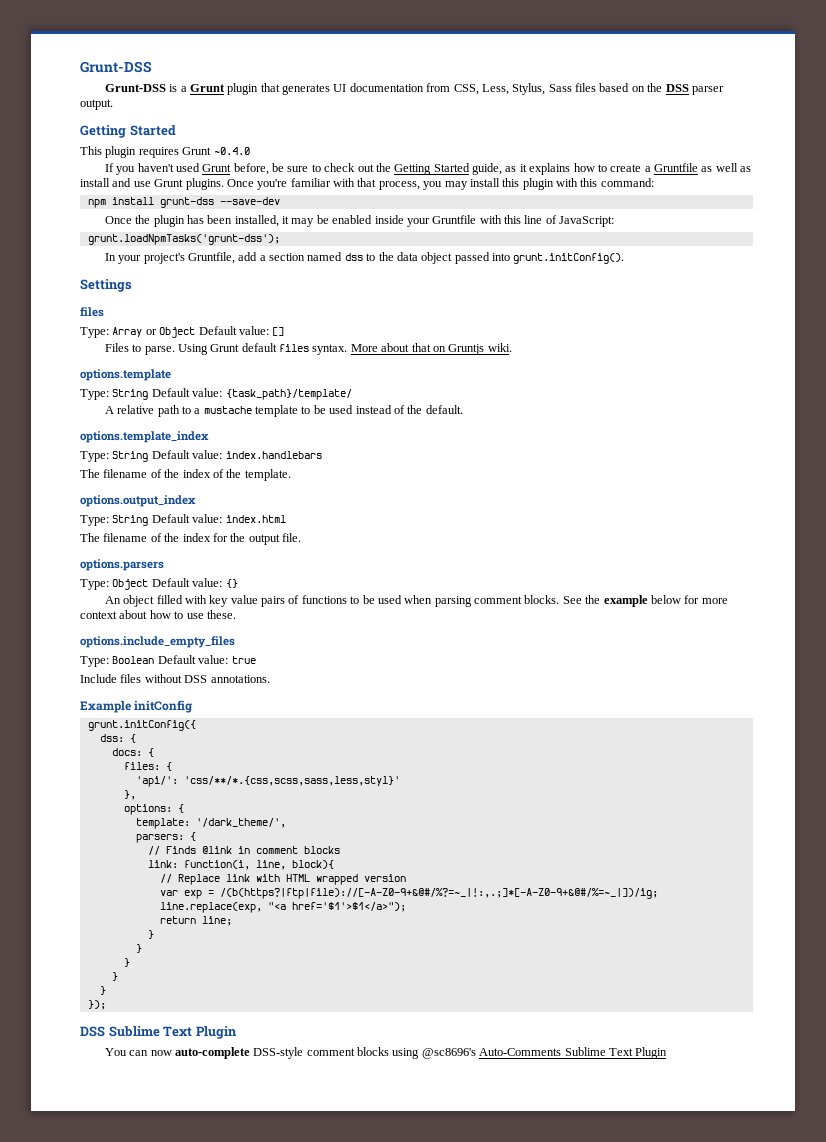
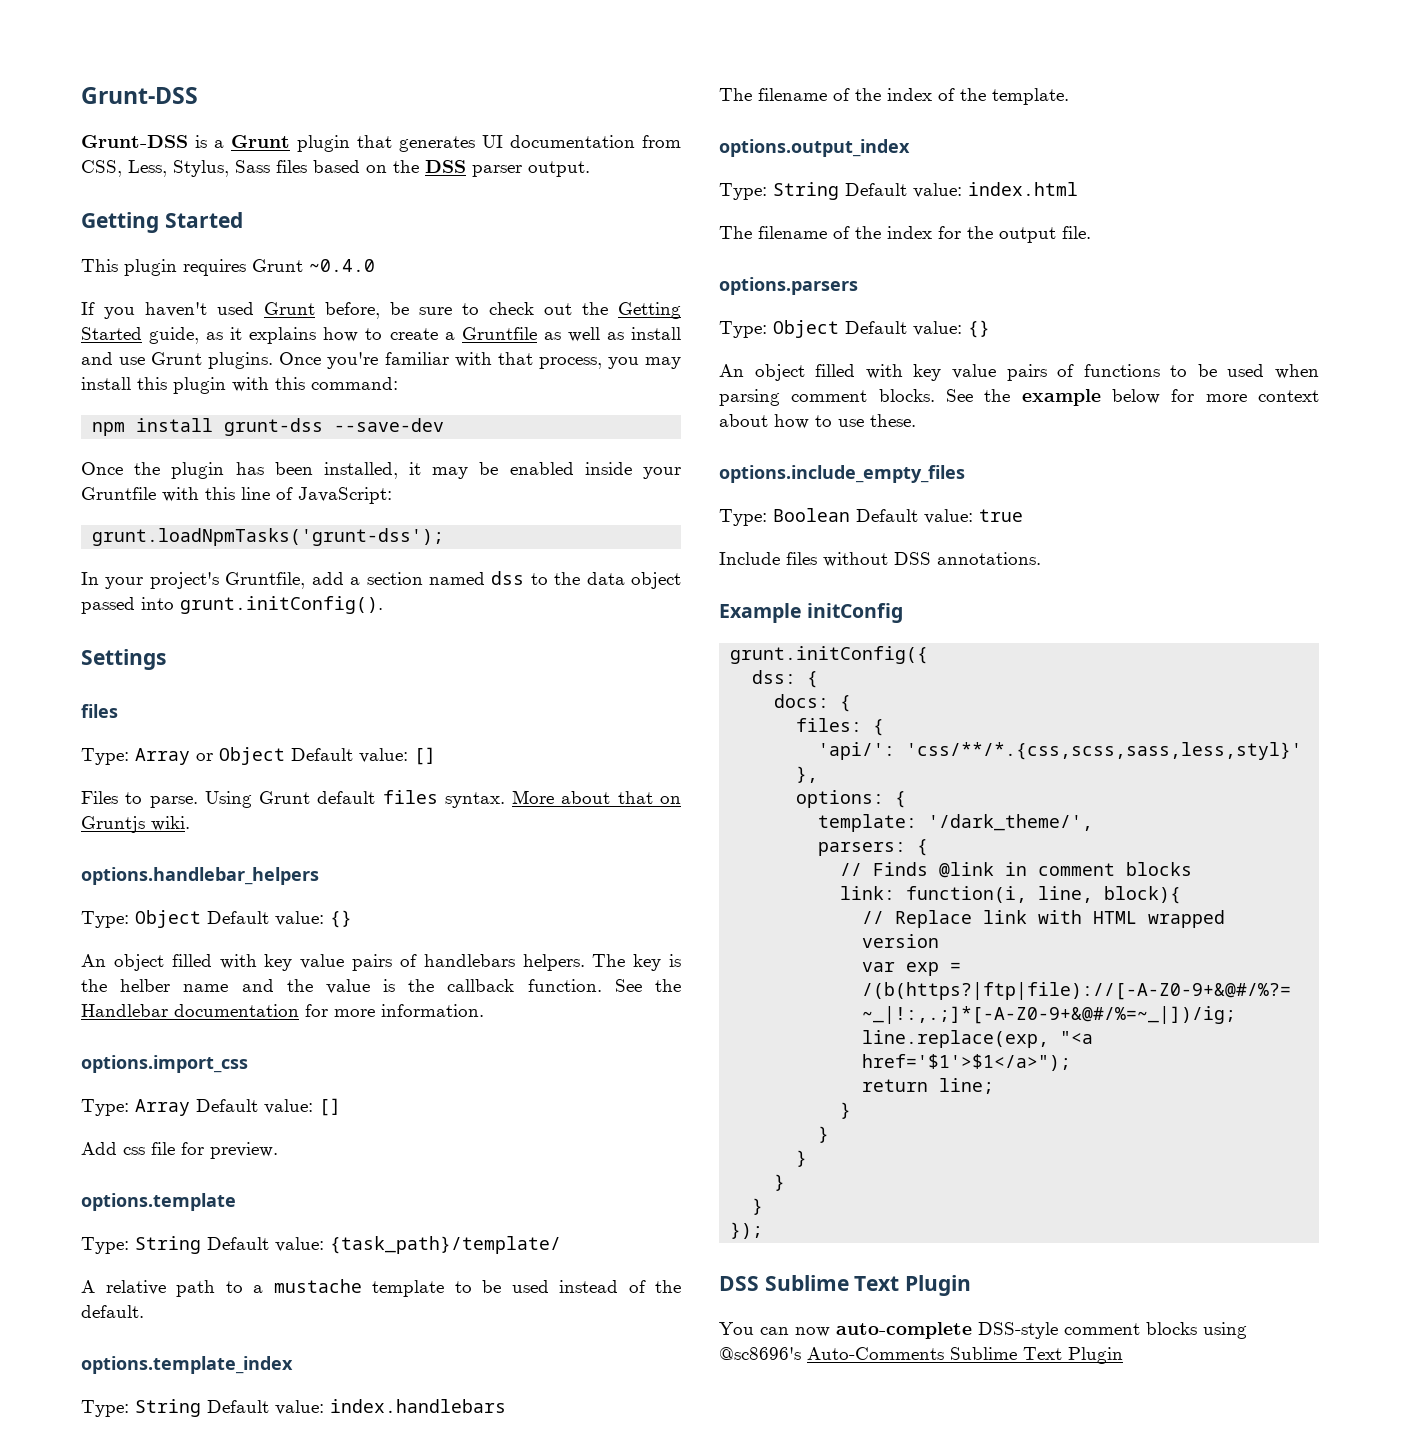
(512, 347) none -> [81,867,319,885] [81,910,352,928] [81,954,681,971] [81,979,681,994] [81,1004,484,1017] [81,1055,248,1073] [81,1098,341,1116] [81,1142,278,1159] // options.handlebar_helpers // Type: Object Default value: {} // An object filled with key value pairs of handlebars helpers. The key is the helber name and the value is the callback function. See the Handlebar documentation for more information. // options.import_css // Type: Array Default value: [] // Add css file for preview.

